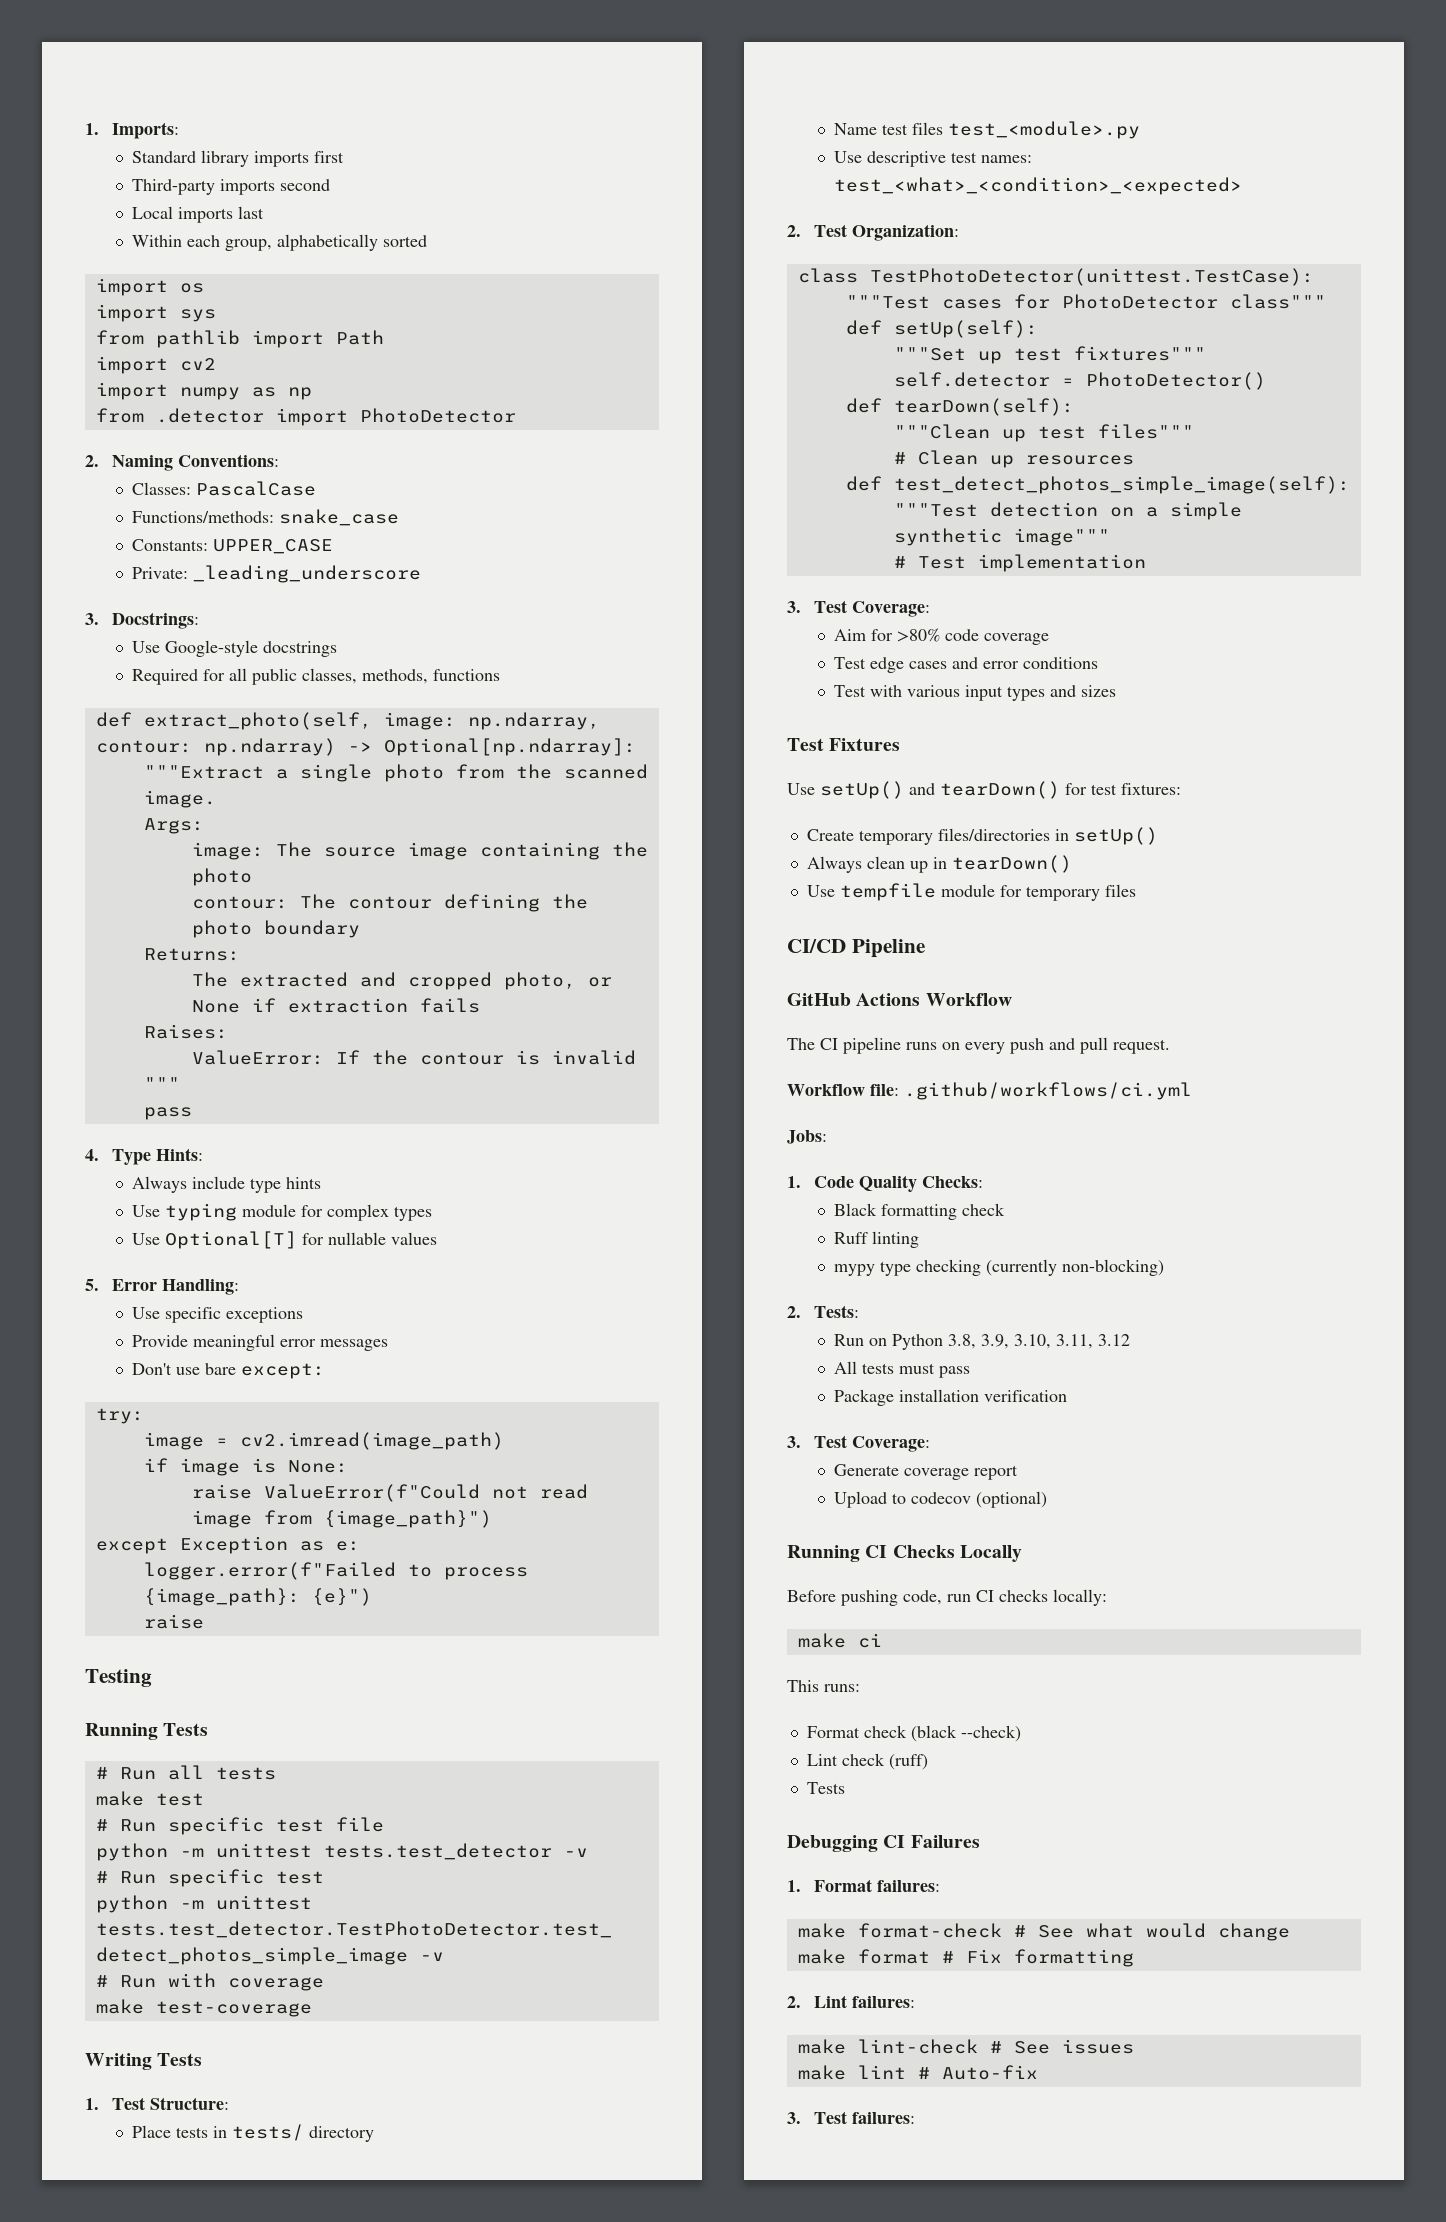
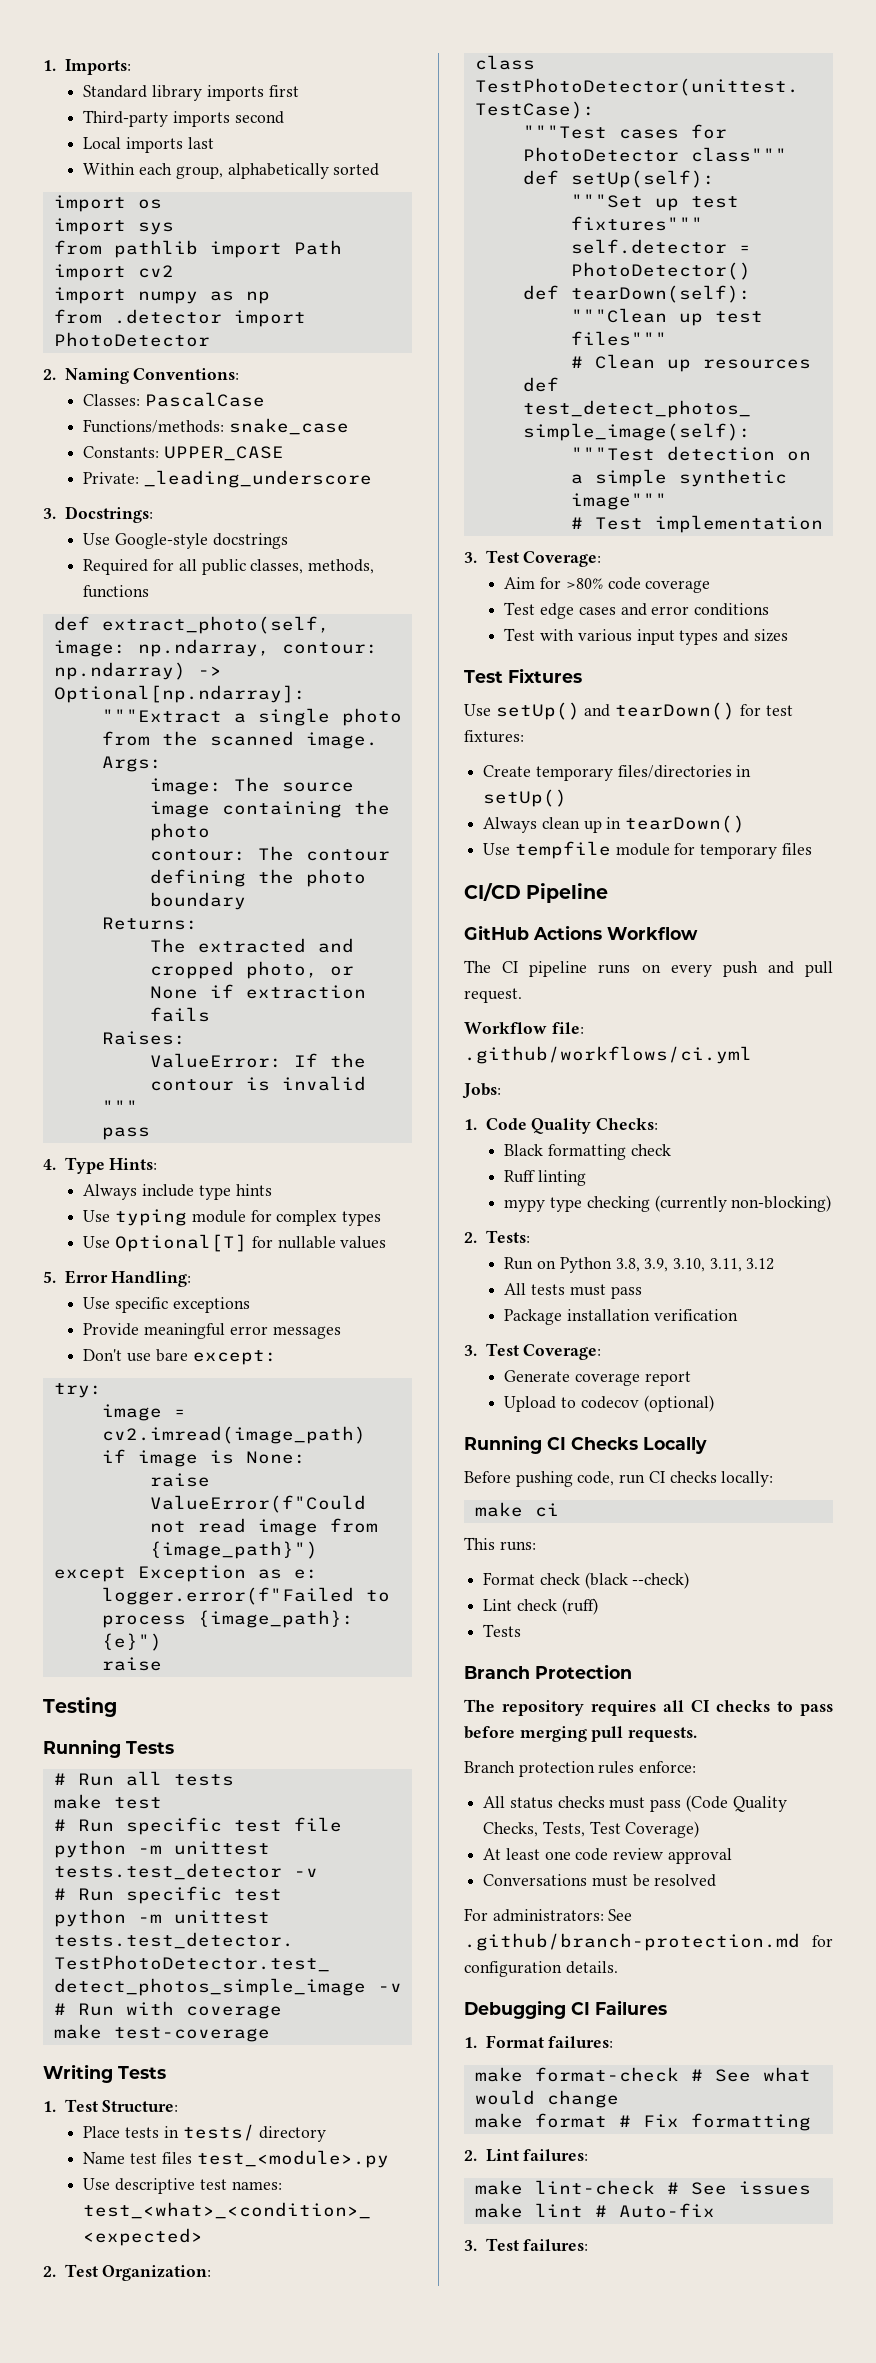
(845, 1788) none -> [464,1664,632,1679] [464,1699,833,1716] [464,1726,698,1742] [464,1761,697,1777] [483,1795,787,1812] [483,1821,700,1838] [483,1848,732,1864] [483,1874,717,1887] [464,1908,633,1922] [464,1933,833,1951] [464,1961,618,1977] // Branch Protection // The repository requires all CI checks to pass before merging pull requests. // Branch protection rules enforce: // All status checks must pass (Code Quality Checks, Tests, Test Coverage) // At least one code review approval // Conversations must be resolved // For administrators: See .github/branch-protection.md for configuration details.

